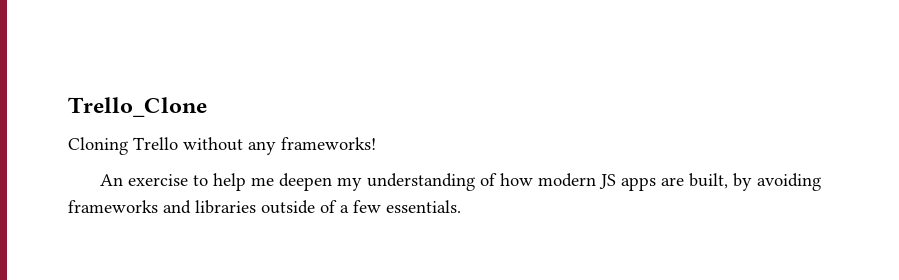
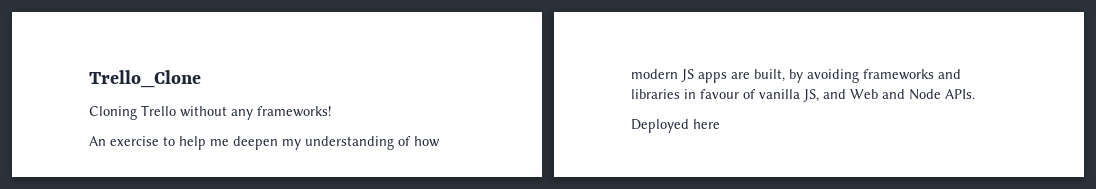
[261,200,461,214] outside of a few essentials. -> [684,89,975,102] [631,119,720,133] in favour of vanilla JS, and Web and Node APIs. // Deployed here

